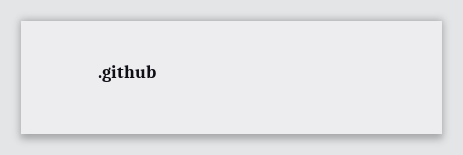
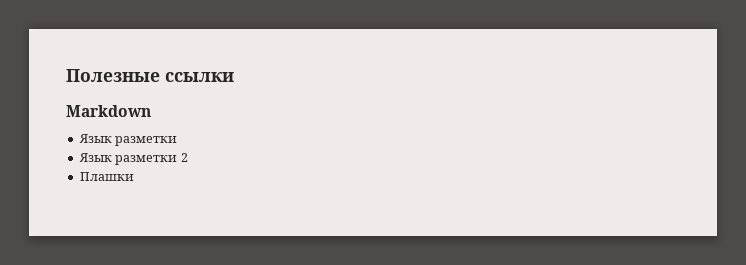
[98,65,156,82] .github -> [66,69,234,82] [66,105,151,117] [78,134,178,146] [78,153,188,165] [79,172,134,181] Полезные ссылки // Markdown // Язык разметки // Язык разметки 2 // Плашки

